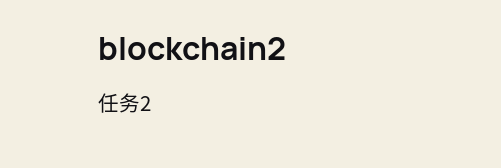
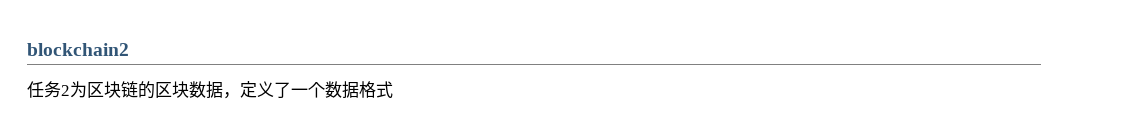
(151, 103) none -> [70,81,393,99] 为区块链的区块数据，定义了一个数据格式

